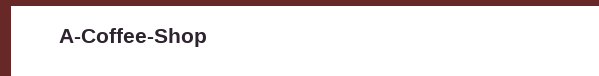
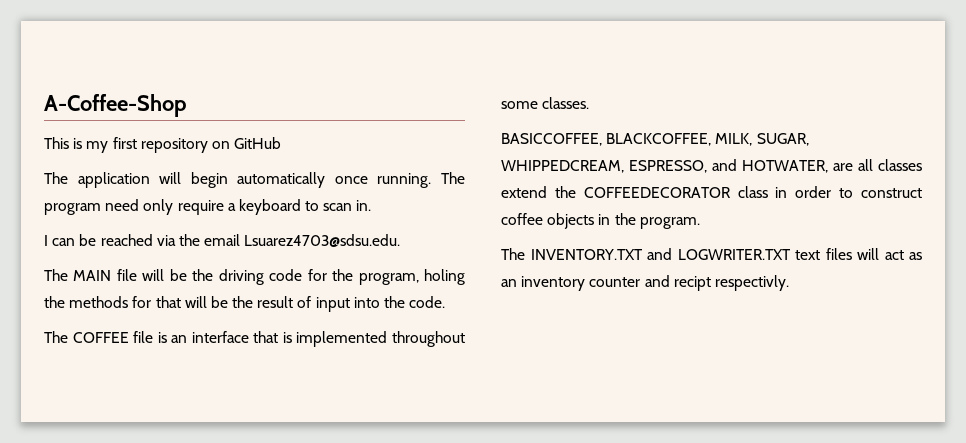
(207, 37) none -> [44,137,282,153] [44,172,465,188] [44,199,372,215] [44,234,401,247] [44,269,465,285] [44,296,446,312] [44,331,465,347] [501,97,590,109] [501,133,809,146] [501,159,922,173] [501,186,922,198] [501,213,700,229] [501,248,922,260] [501,275,789,291] // This is my first repository on GitHub // The application will begin automatically once running. The program need only require a keyboard to scan in. // I can be reached via the email Lsuarez4703@sdsu.edu. // The MAIN file will be the driving code for the program, holing the methods for that will be the result of input into the code. // The COFFEE file is an interface that is implemented throughout some classes. // BASICCOFFEE, BLACKCOFFEE, MILK, SUGAR, WHIPPEDCREAM, ESPRESSO, and HOTWATER, are all classes extend the COFFEEDECORATOR class in order to construct coffee objects in the program. // The INVENTORY.TXT and LOGWRITER.TXT text files will act as an inventory counter and recipt respectivly.

